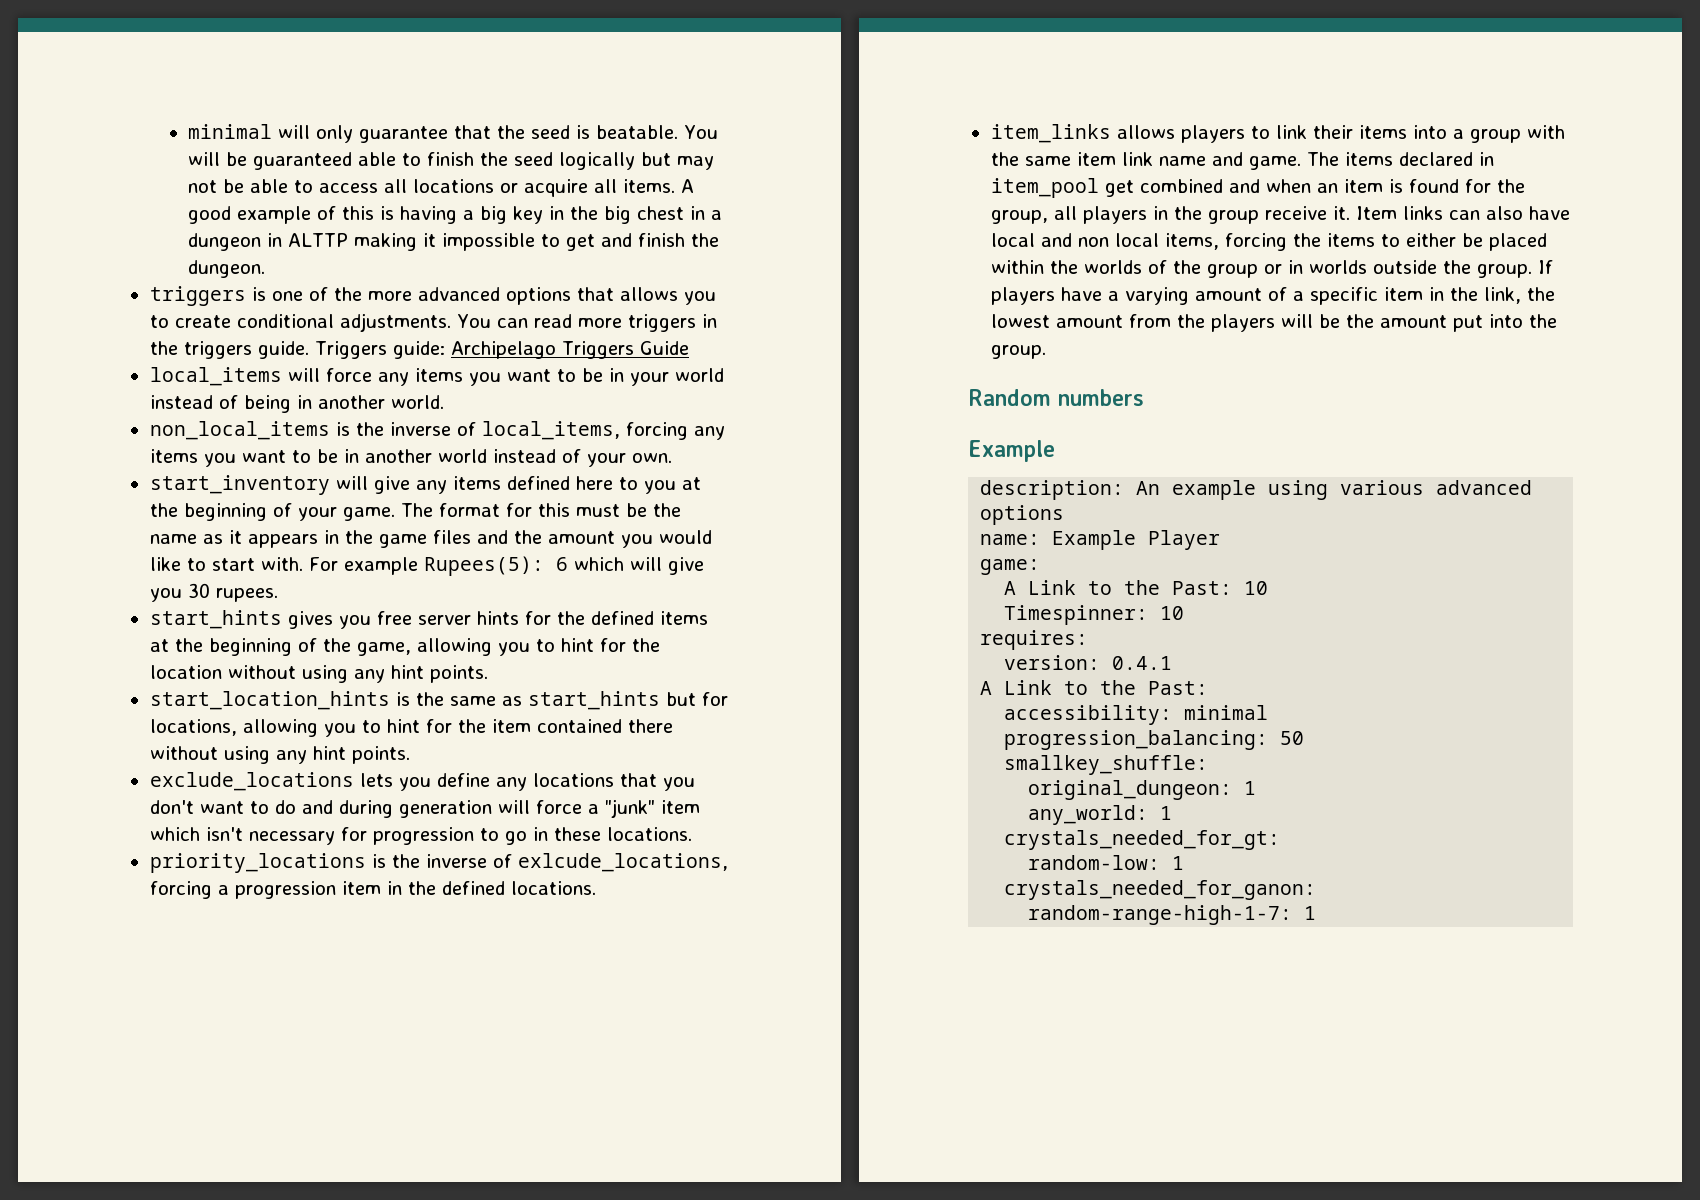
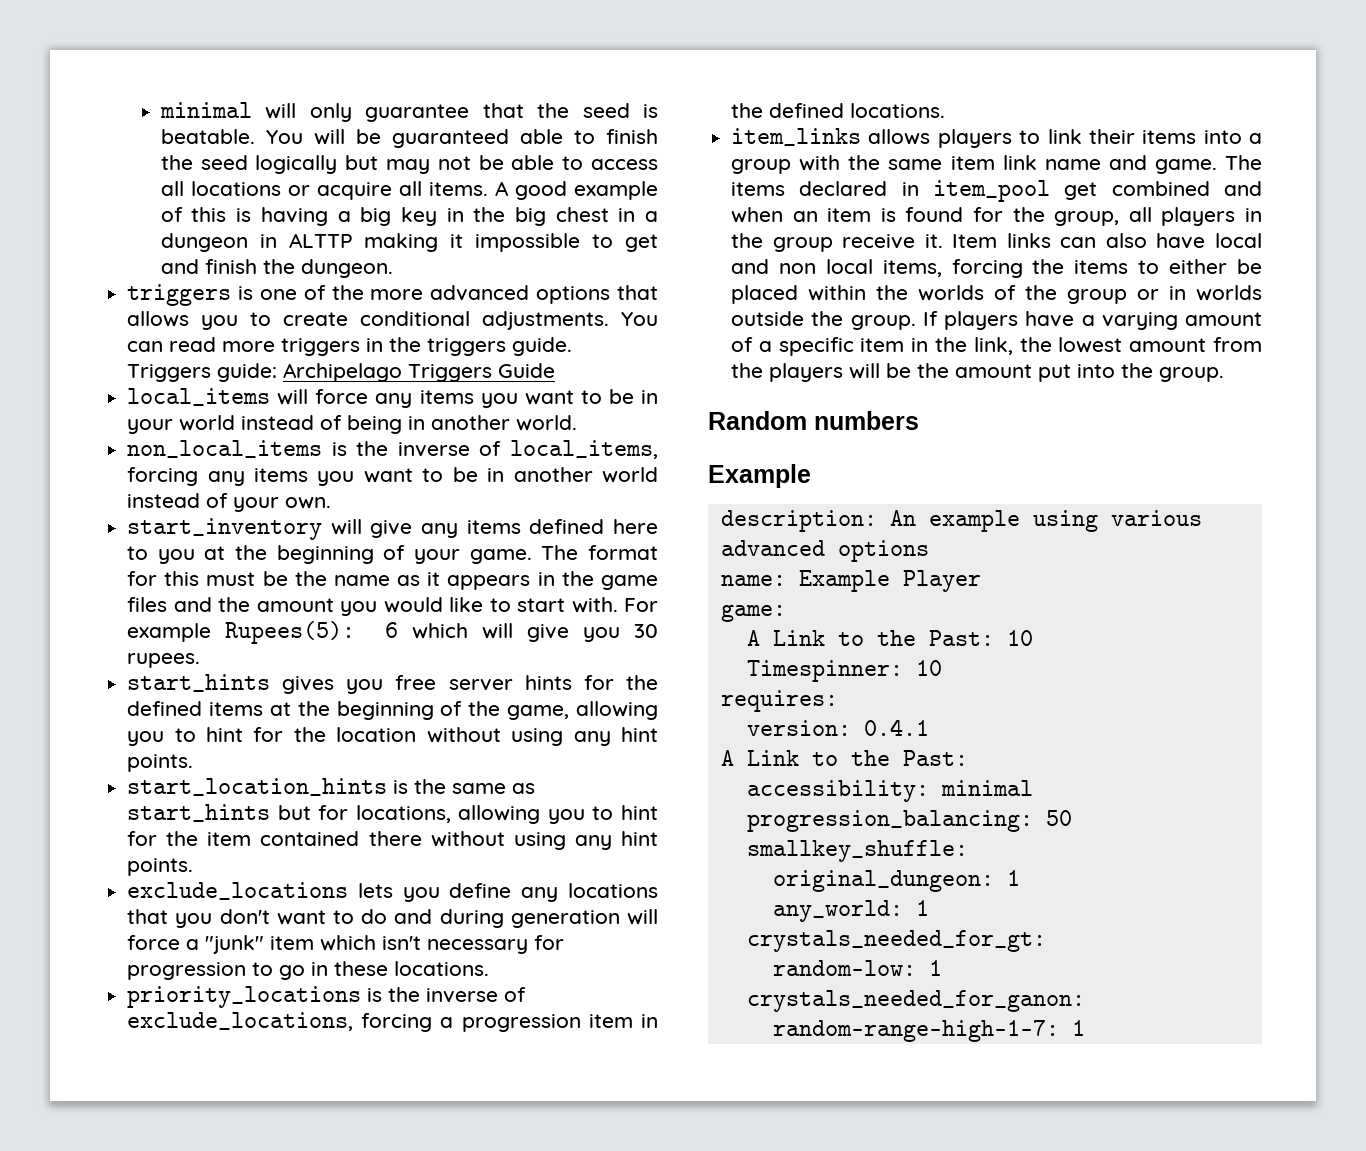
[517,853,728,872] exlcude_locations, -> [127,1012,354,1031] exclude_locations,

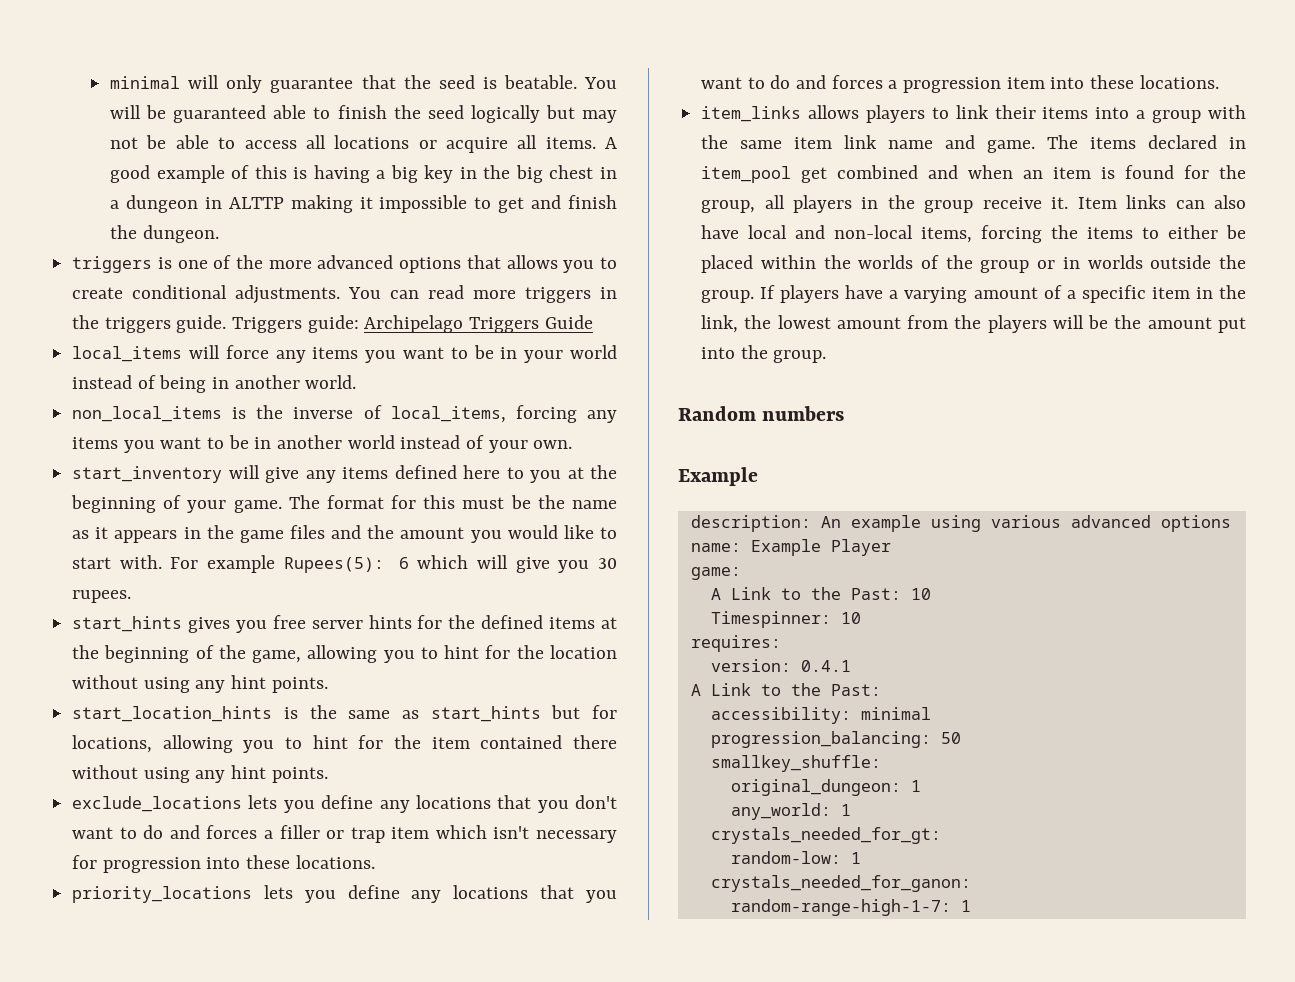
[439,909,658,928] [127,935,265,954] during generation will force a "junk" -> [206,825,385,843] forces a filler or trap
[252,962,329,980] to go in -> [206,857,241,869] into
[367,987,527,1003] [127,1012,658,1032] [731,103,845,118] is the inverse of exclude_locations, forcing a progression item in the defined -> [263,885,617,903] [701,75,1135,93] lets you define any locations that you want to do and forces a progression item into these
[778,259,873,274] non local -> [834,225,914,239] non-local

